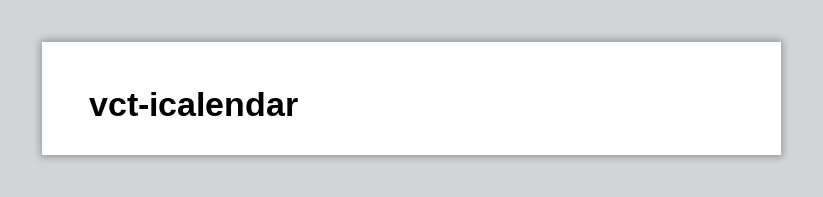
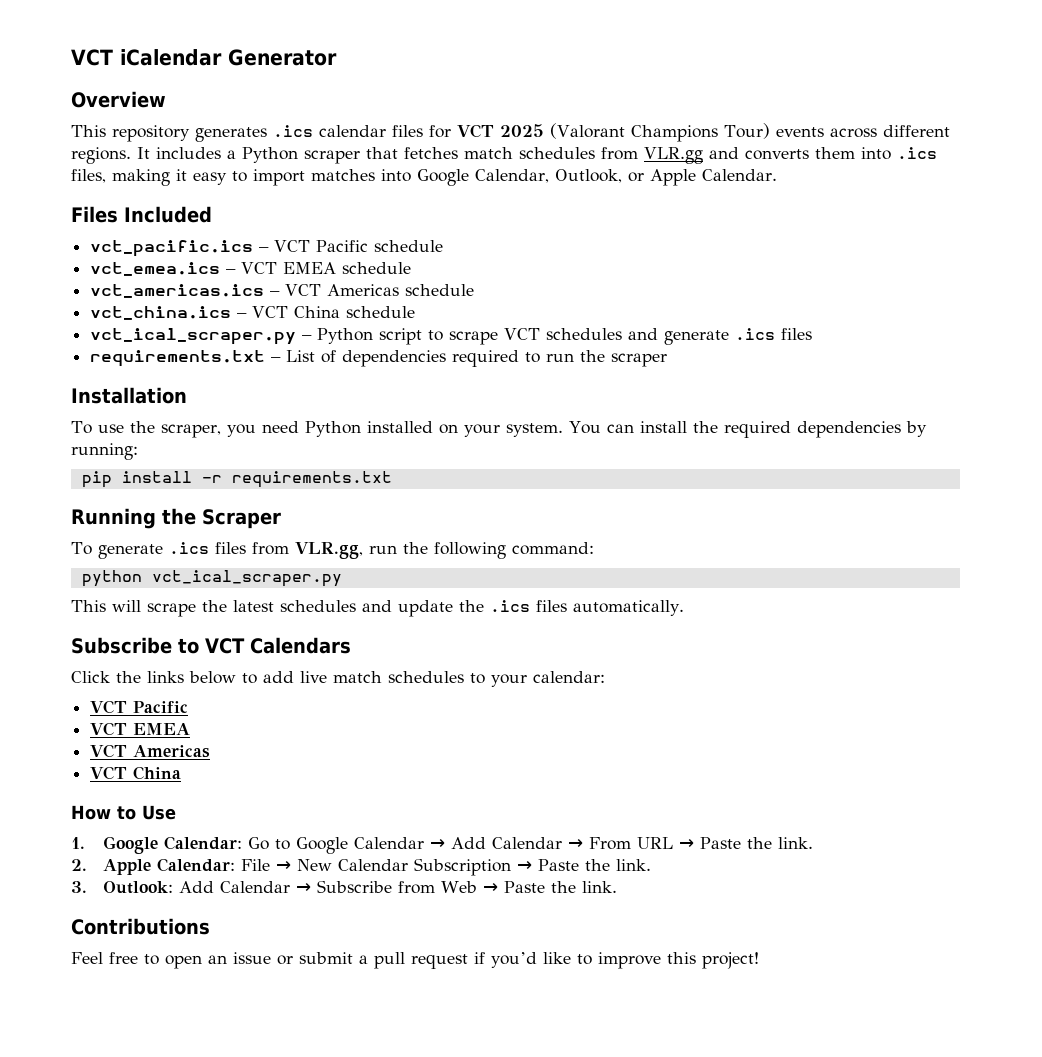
[89,92,298,116] vct-icalendar -> [71,49,337,66] [71,91,166,108] [71,123,950,142] [71,147,937,164] [71,169,777,186] [71,206,212,223] [90,240,444,257] [90,262,412,276] [90,284,475,298] [90,306,416,320] [90,328,813,345] [90,350,668,367] [71,387,187,404] [71,421,927,438] [71,443,138,460] [81,471,392,488] [71,508,281,529] [71,542,594,559] [81,570,342,587] [71,600,684,617] [71,637,351,654] [71,671,605,687] [90,700,189,714] [90,722,191,736] [90,744,211,758] [90,766,182,780] [71,805,176,820] [71,836,813,854] [71,858,651,876] [71,880,617,894] [71,918,210,935] [71,952,759,969] VCT iCalendar Generator // Overview // This repository generates .ics calendar files for VCT 2025 (Valorant Champions Tour) events across different regions. It includes a Python scraper that fetches match schedules from VLR.gg and converts them into .ics files, making it easy to import matches into Google Calendar, Outlook, or Apple Calendar. // Files Included // vct_pacific.ics – VCT Pacific schedule // vct_emea.ics – VCT EMEA schedule // vct_americas.ics – VCT Americas schedule // vct_china.ics – VCT China schedule // vct_ical_scraper.py – Python script to scrape VCT schedules and generate .ics files // requirements.txt – List of dependencies required to run the scraper // Installation // To use the scraper, you need Python installed on your system. You can install the required dependencies by running: // pip install -r requirements.txt // Running the Scraper // To generate .ics files from VLR.gg, run the following command: // python vct_ical_scraper.py // This will scrape the latest schedules and update the .ics files automatically. // Subscribe to VCT Calendars // Click the links below to add live match schedules to your calendar: // VCT Pacific // VCT EMEA // VCT Americas // VCT China // How to Use // 1. Google Calendar: Go to Google Calendar → Add Calendar → From URL → Paste the link. // 2. Apple Calendar: File → New Calendar Subscription → Paste the link. // 3. Outlook: Add Calendar → Subscribe from Web → Paste the link. // Contributions // Feel free to open an issue or submit a pull request if you’d like to improve this project!

